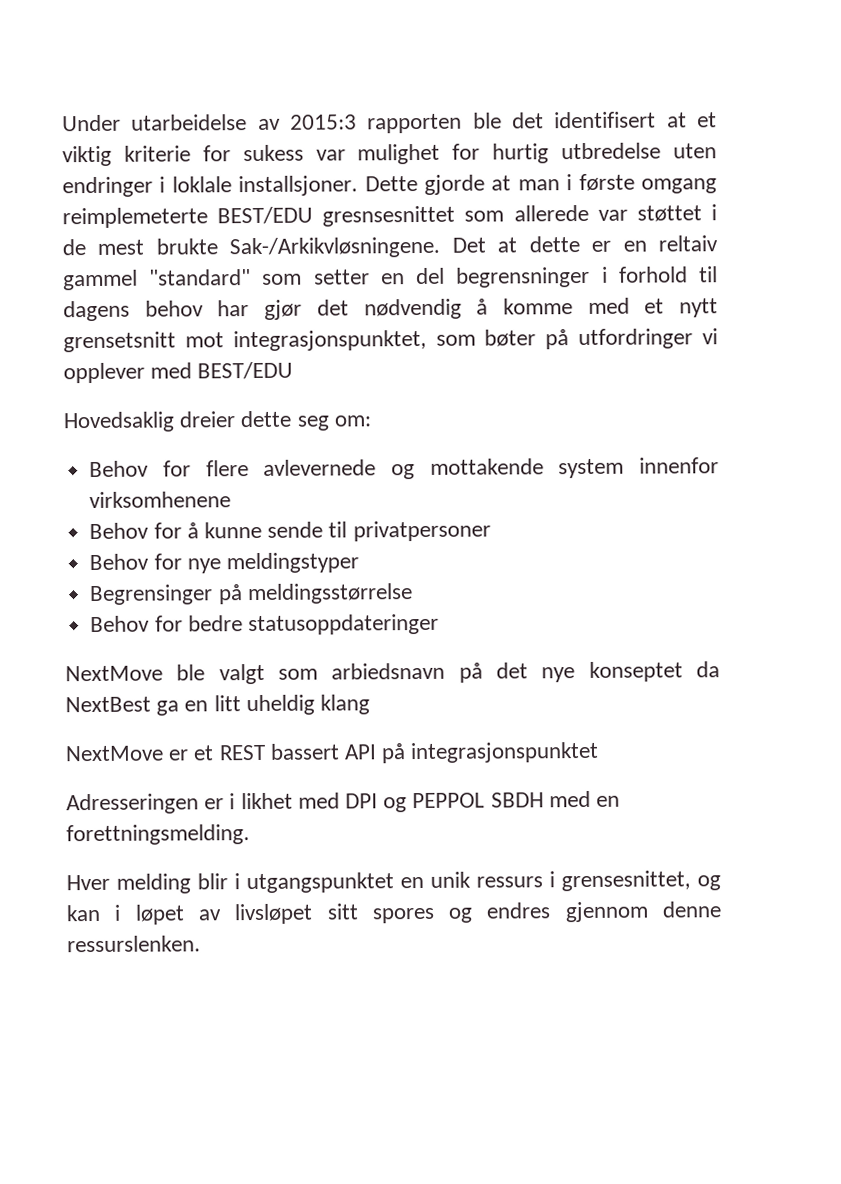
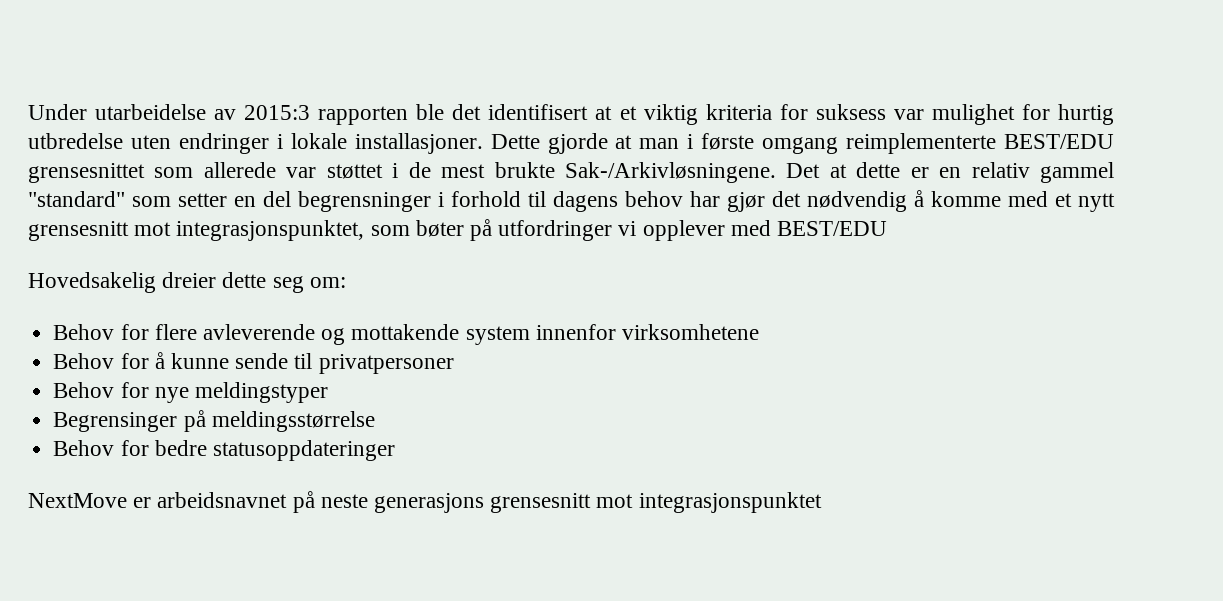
[123,144,304,162] kriterie for sukess -> [705,104,886,120] kriteria for suksess
[171,175,359,197] loklale installsjoner. -> [290,133,483,154] lokale installasjoner.
[62,205,456,229] reimplemeterte BEST/EDU gresnsesnittet -> [846,133,1114,154] [28,163,145,183] reimplementerte BEST/EDU grensesnittet
[229,236,441,259] Sak-/Arkikvløsningene. -> [564,162,776,183] Sak-/Arkivløsningene.
[658,235,719,252] reltaiv -> [971,162,1030,178] relativ
[63,331,176,353] grensetsnitt -> [28,221,129,241] grensesnitt
[63,411,175,433] Hovedsaklig -> [28,272,156,293] Hovedsakelig
[263,459,377,476] avlevernede -> [202,324,315,340] avleverende
[89,491,232,509] virksomhenene -> [621,324,759,340] virksomhetene
[176,661,720,685] [65,694,371,716] [65,741,600,764] [66,790,621,815] [66,824,250,846] [66,870,721,894] [66,901,721,925] [67,935,201,953] ble valgt som arbiedsnavn på det nye konseptet da NextBest ga en litt uheldig klang // NextMove er et REST bassert API på integrasjonspunktet // Adresseringen er i likhet med DPI og PEPPOL SBDH med en forettningsmelding. // Hver melding blir i utgangspunktet en unik ressurs i grensesnittet, og kan i løpet av livsløpet sitt spores og endres gjennom denne ressurslenken. -> [133,491,822,513] er arbeidsnavnet på neste generasjons grensesnitt mot integrasjonspunktet

